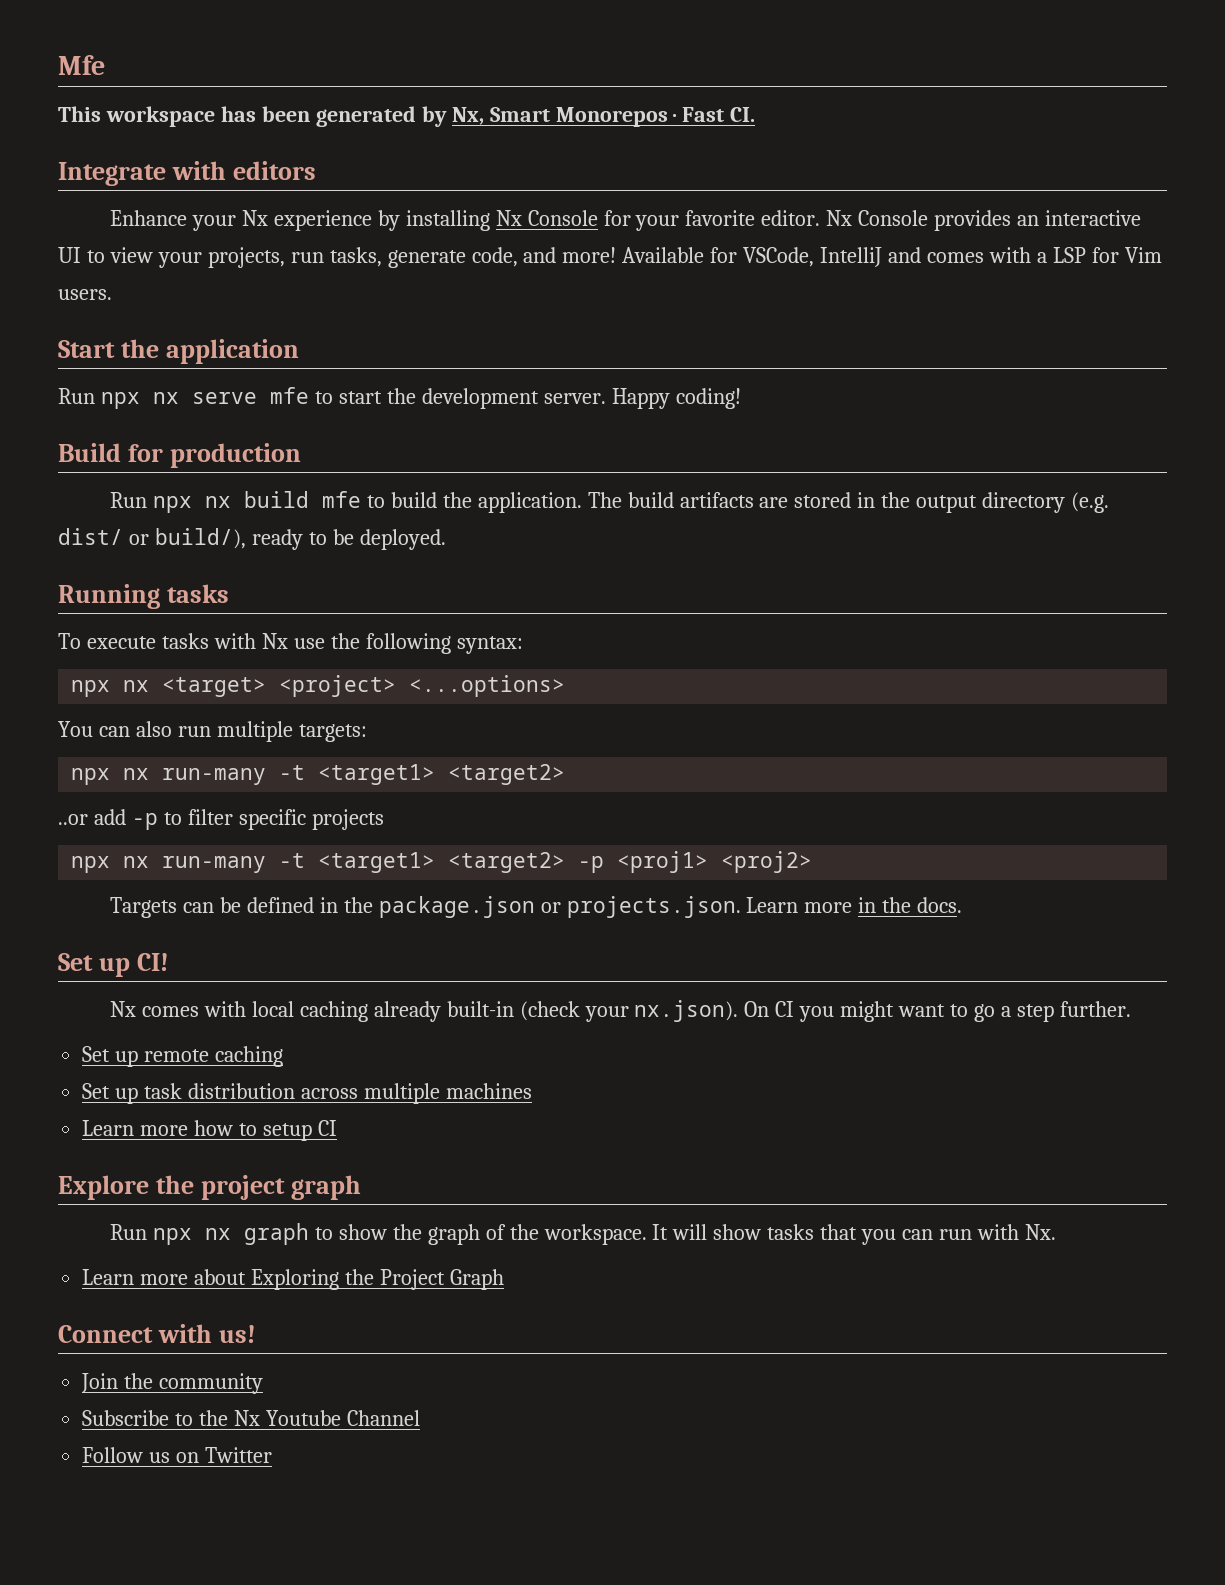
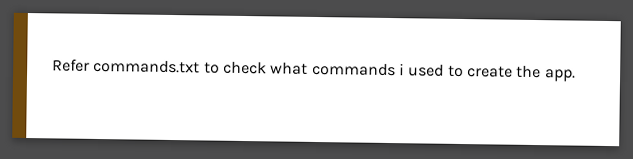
[58,55,105,75] [58,106,756,127] [58,161,316,186] [110,210,1142,231] [58,247,1162,268] [58,289,112,300] [58,339,299,364] [58,387,741,409] [58,443,301,468] [110,491,1110,513] [58,528,446,550] [58,584,229,609] [58,633,523,654] [71,675,566,697] [58,721,367,742] [71,764,566,785] [58,809,384,830] [71,851,813,873] [110,896,963,918] [58,953,169,977] [110,1000,1131,1022] [82,1046,284,1067] [82,1083,532,1104] [82,1120,337,1141] [58,1175,361,1200] [110,1223,1056,1245] [82,1269,504,1290] [58,1324,256,1343] [81,1373,264,1394] [82,1410,420,1426] [82,1447,273,1463] Mfe // This workspace has been generated by Nx, Smart Monorepos · Fast CI. // Integrate with editors // Enhance your Nx experience by installing Nx Console for your favorite editor. Nx Console provides an interactive UI to view your projects, run tasks, generate code, and more! Available for VSCode, IntelliJ and comes with a LSP for Vim users. // Start the application // Run npx nx serve mfe to start the development server. Happy coding! // Build for production // Run npx nx build mfe to build the application. The build artifacts are stored in the output directory (e.g. dist/ or build/), ready to be deployed. // Running tasks // To execute tasks with Nx use the following syntax: // npx nx <target> <project> <...options> // You can also run multiple targets: // npx nx run-many -t <target1> <target2> // ..or add -p to filter specific projects // npx nx run-many -t <target1> <target2> -p <proj1> <proj2> // Targets can be defined in the package.json or projects.json. Learn more in the docs. // Set up CI! // Nx comes with local caching already built-in (check your nx.json). On CI you might want to go a step further. // Set up remote caching // Set up task distribution across multiple machines // Learn more how to setup CI // Explore the project graph // Run npx nx graph to show the graph of the workspace. It will show tasks that you can run with Nx. // Learn more about Exploring the Project Graph // Connect with us! // Join the community // Subscribe to the Nx Youtube Channel // Follow us on Twitter -> [52,58,576,82] Refer commands.txt to check what commands i used to create the app.

